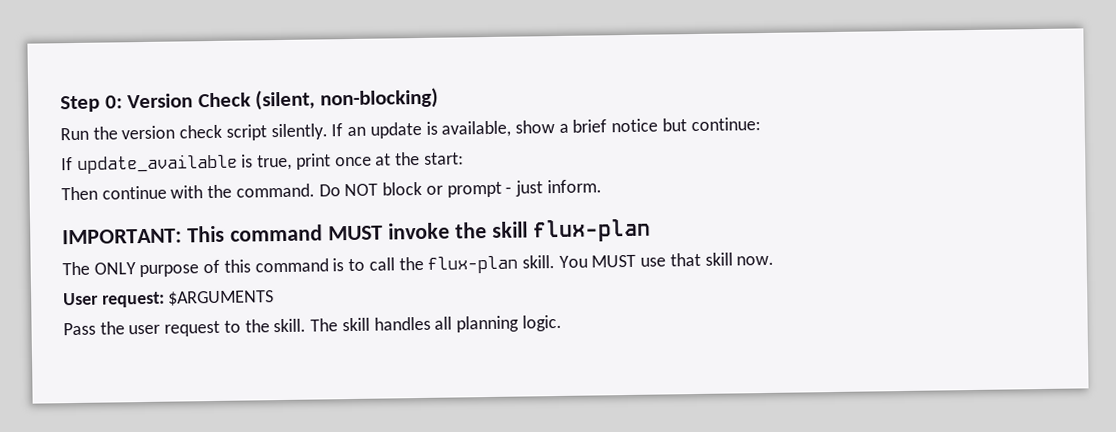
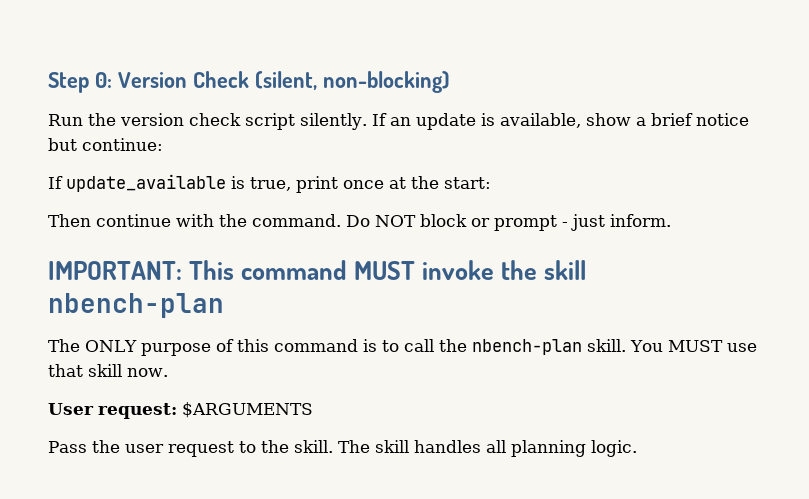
[532,218,651,243] flux-plan -> [48,293,224,318] nbench-plan
[427,255,519,274] flux-plan -> [471,339,582,355] nbench-plan

